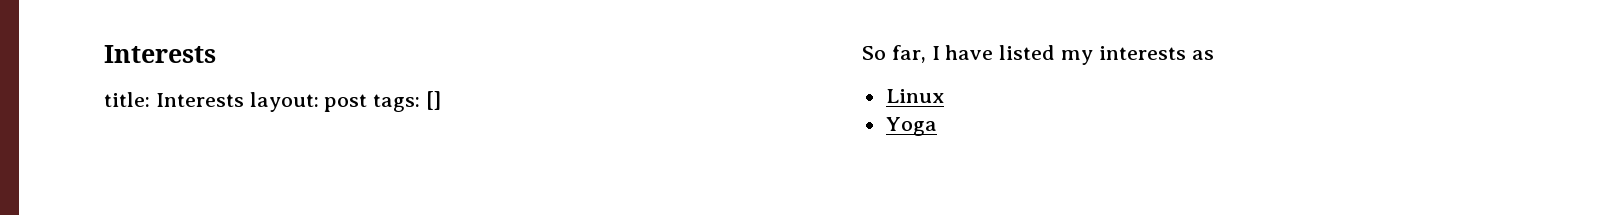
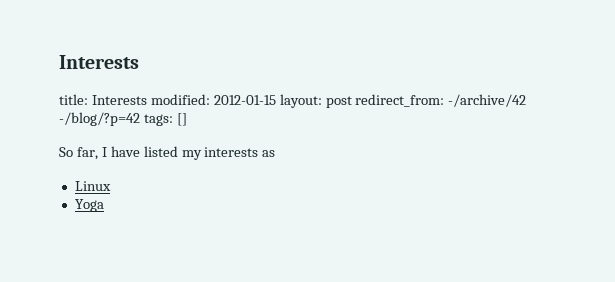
[249,92,368,112] layout: post -> [150,94,527,108] [59,112,140,126] modified: 2012-01-15 layout: post redirect_from: -/archive/42 -/blog/?p=42

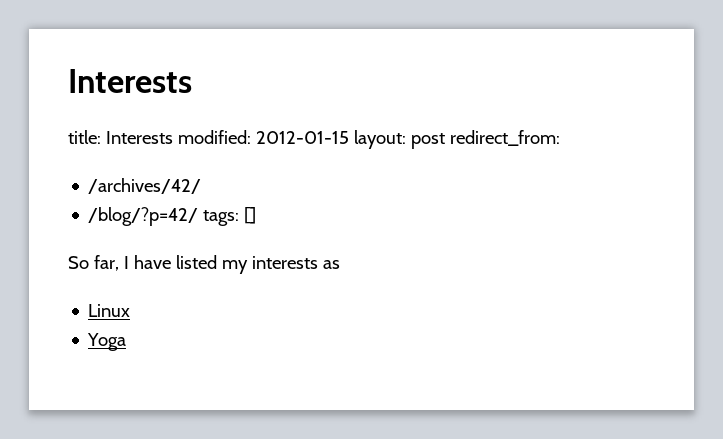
[448,94,527,107] [59,112,140,126] -/archive/42 -/blog/?p=42 -> [88,178,202,194] [88,207,199,226] // /archives/42/ // /blog/?p=42/

